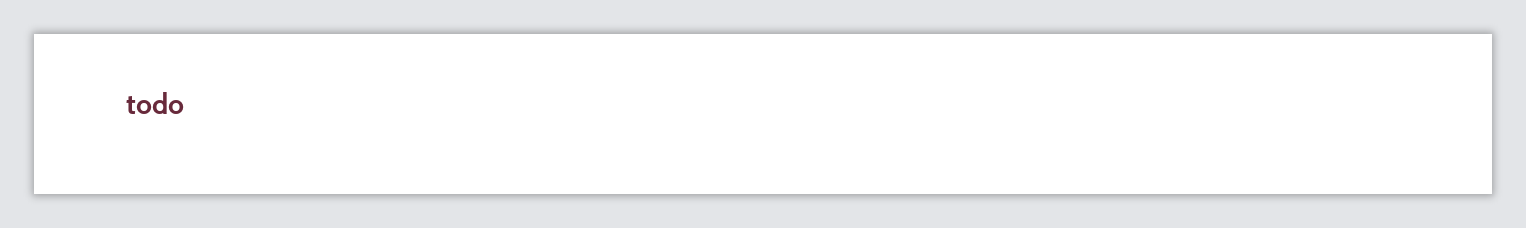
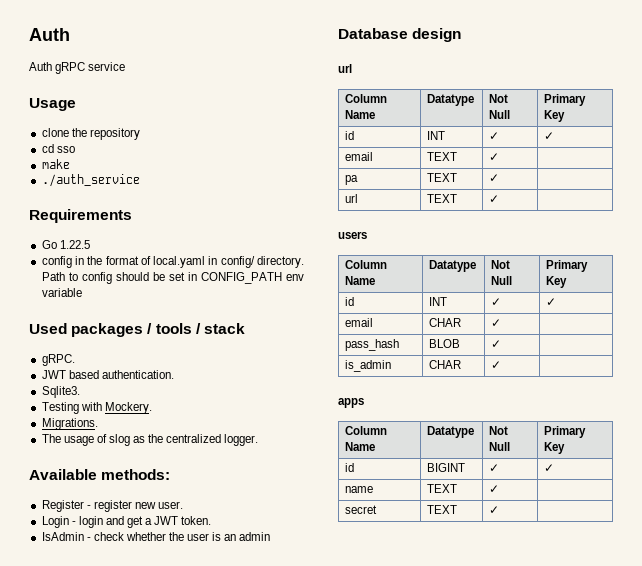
[126,92,184,114] todo -> [29,28,70,41] [29,62,126,74] [29,98,76,111] [41,128,140,140] [41,144,75,153] [41,159,70,169] [41,174,140,187] [29,209,132,223] [41,240,90,249] [41,256,304,268] [41,272,304,284] [41,288,82,297] [29,323,245,337] [41,354,75,366] [41,370,174,379] [41,386,80,398] [41,402,152,414] [41,418,98,430] [41,434,259,446] [29,469,171,480] [41,500,184,512] [41,516,212,528] [41,532,271,541] [338,28,462,42] [338,64,352,73] [345,94,388,103] [345,110,376,119] [427,94,475,106] [489,94,509,103] [489,110,511,119] [544,94,587,106] [544,110,566,122] [345,131,355,140] [427,131,446,140] [489,132,500,140] [544,132,555,140] [345,152,374,161] [427,152,458,161] [489,153,500,161] [345,175,359,185] [427,173,458,182] [489,174,500,182] [345,194,359,203] [427,194,458,203] [489,195,500,203] [338,231,367,239] [345,260,388,269] [345,276,376,285] [429,260,477,272] [491,260,511,269] [491,276,513,285] [546,260,589,272] [546,276,568,288] [345,297,355,306] [429,297,448,306] [491,298,502,306] [546,298,557,306] [345,318,374,327] [429,318,462,327] [491,319,502,327] [345,339,400,351] [429,339,461,348] [491,340,502,348] [345,360,392,372] [429,360,462,369] [491,361,502,369] [338,398,364,408] [345,426,388,435] [345,442,376,451] [427,426,475,438] [489,426,509,435] [489,442,511,451] [544,426,587,438] [544,442,566,454] [345,463,355,472] [427,463,466,472] [489,464,500,472] [544,464,555,472] [345,486,374,493] [427,484,458,493] [489,485,500,493] [345,505,378,514] [427,505,458,514] [489,506,500,514] Auth // Auth gRPC service // Usage // clone the repository // cd sso // make // ./auth_service // Requirements // Go 1.22.5 // config in the format of local.yaml in config/ directory. Path to config should be set in CONFIG_PATH env variable // Used packages / tools / stack // gRPC. // JWT based authentication. // Sqlite3. // Testing with Mockery. // Migrations. // The usage of slog as the centralized logger. // Available methods: // Register - register new user. // Login - login and get a JWT token. // IsAdmin - check whether the user is an admin // Database design // url // Column Name | Datatype | Not Null | Primary Key // id | INT | ✓ | ✓ // email | TEXT | ✓ | // pa | TEXT | ✓ | // url | TEXT | ✓ | // users // Column Name | Datatype | Not Null | Primary Key // id | INT | ✓ | ✓ // email | CHAR | ✓ | // pass_hash | BLOB | ✓ | // is_admin | CHAR | ✓ | // apps // Column Name | Datatype | Not Null | Primary Key // id | BIGINT | ✓ | ✓ // name | TEXT | ✓ | // secret | TEXT | ✓ |

